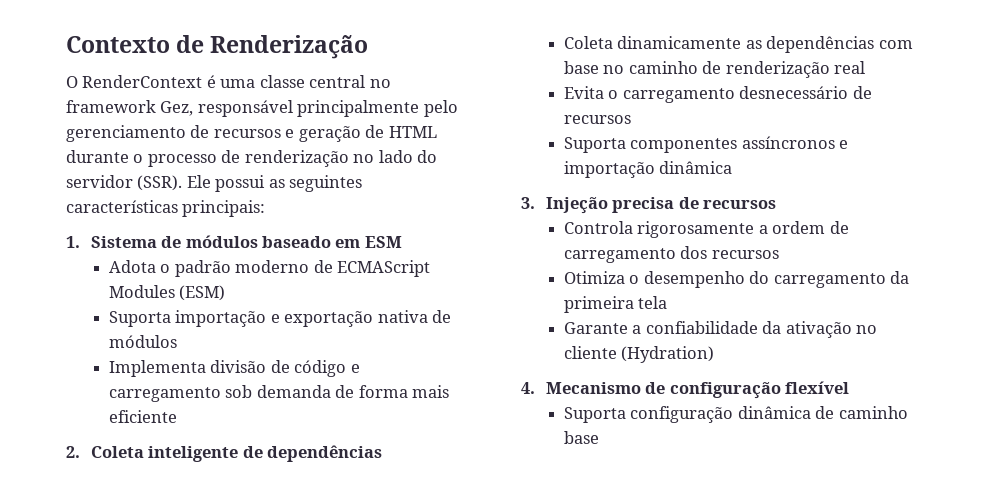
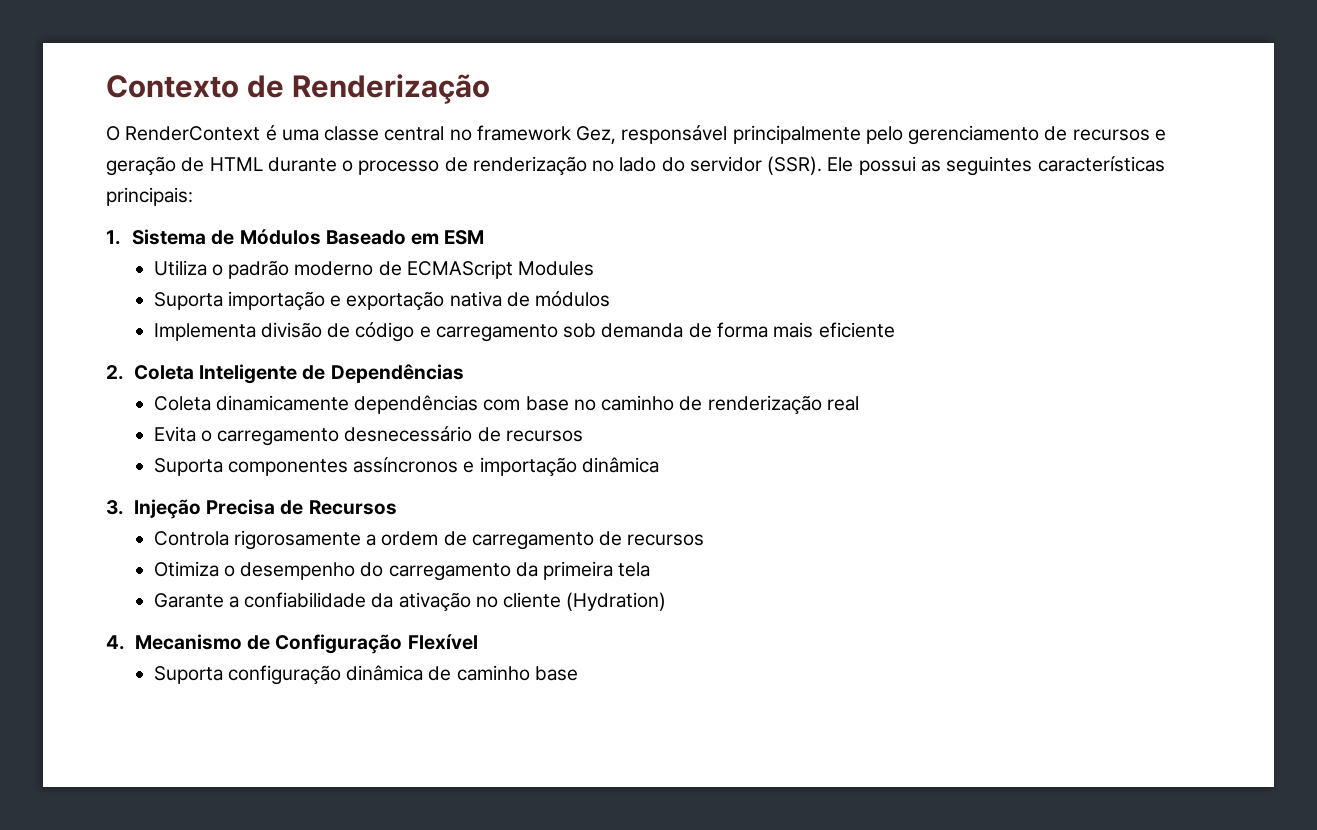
[185,235,331,248] módulos baseado -> [239,229,406,245] Módulos Baseado
[108,260,156,273] Adota -> [153,260,207,276] Utiliza
[179,285,226,301] (ESM) -> (595, 268) none
[148,445,382,462] inteligente de dependências -> [199,364,464,384] Inteligente de Dependências
[745,40,762,49] as -> (349, 403) none
[612,197,776,213] precisa de recursos -> [206,499,397,515] Precisa de Recursos
[680,246,708,259] dos -> [599,531,623,546] de
[669,381,849,399] configuração flexível -> [275,634,478,654] Configuração Flexível

